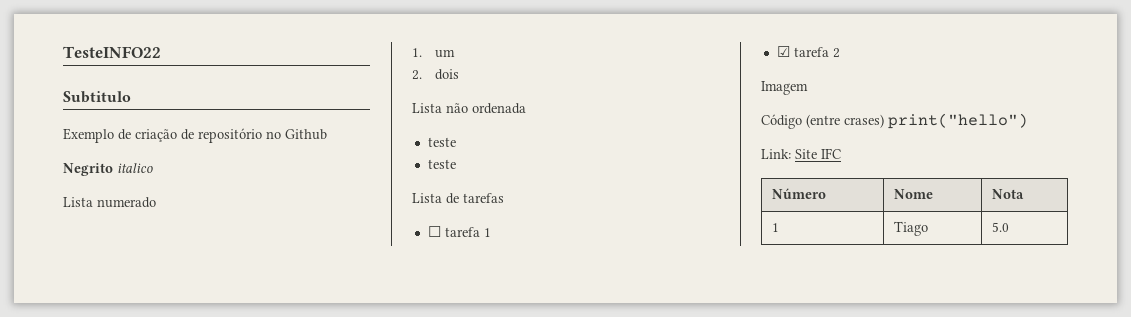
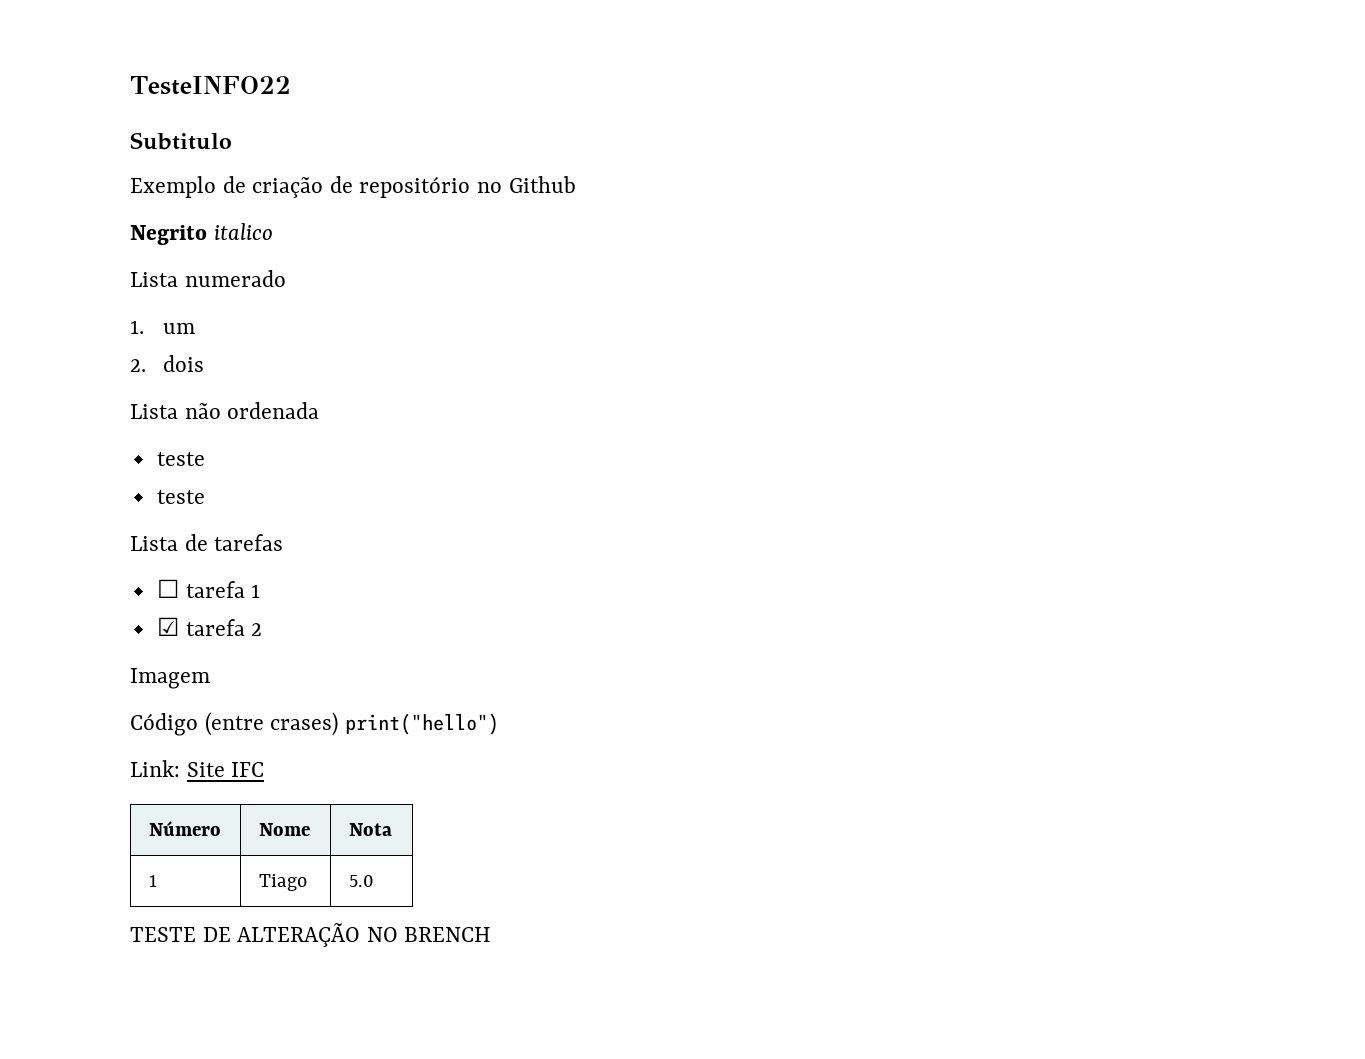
(1010, 227) none -> [130,923,492,947] // TESTE DE ALTERAÇÃO NO BRENCH

